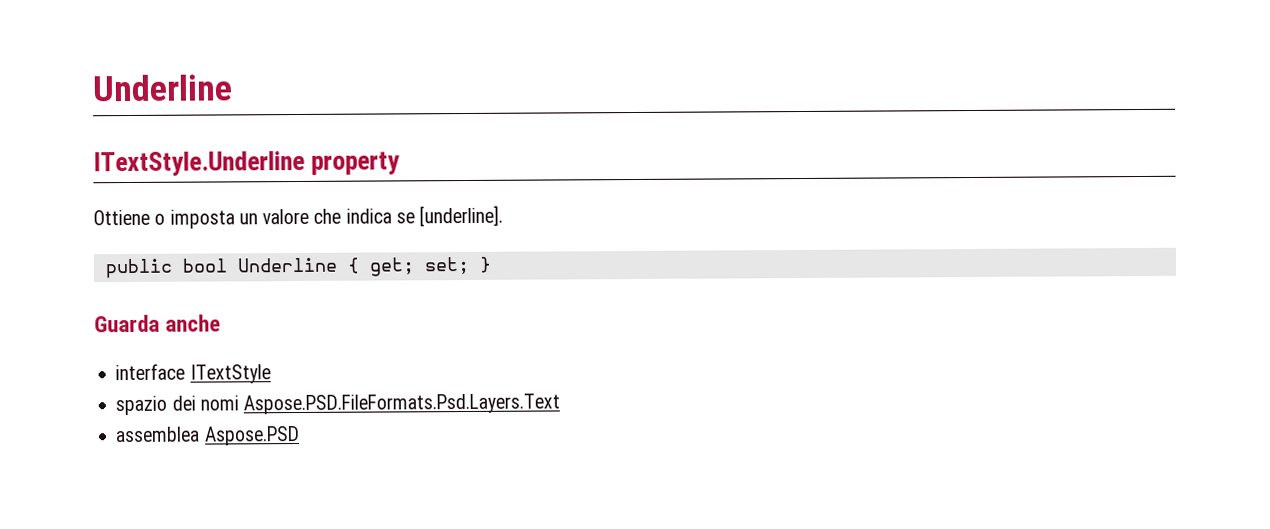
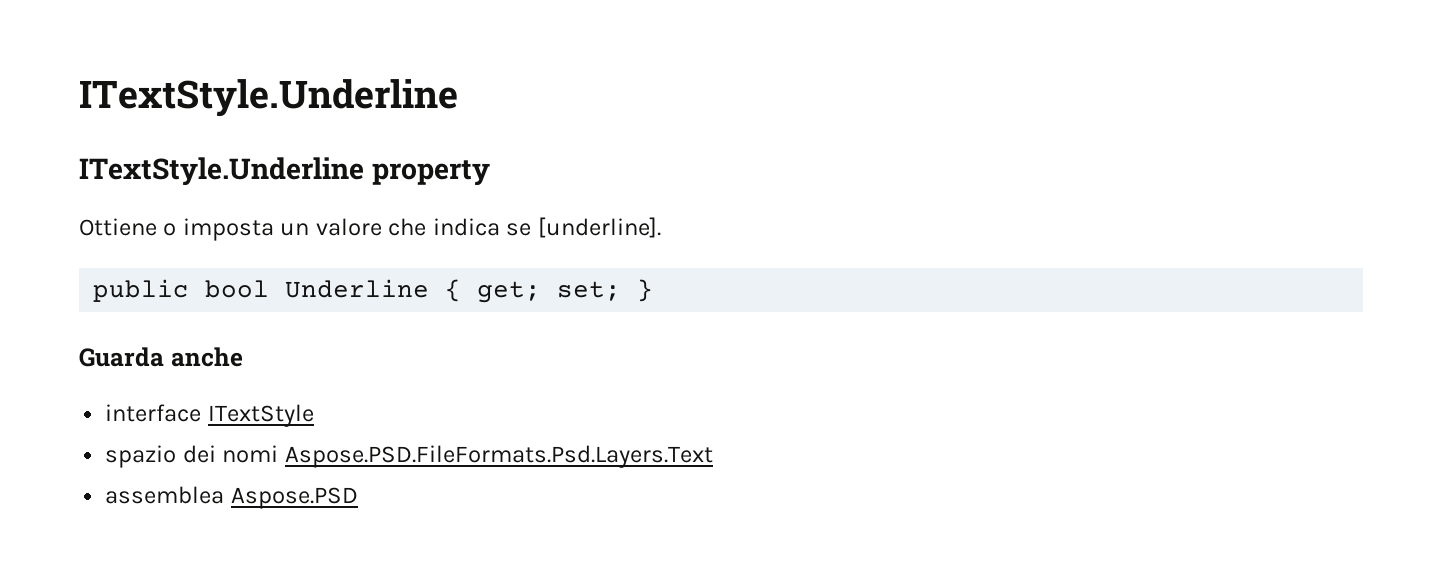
[92,74,233,102] Underline -> [79,79,458,117] ITextStyle.Underline

